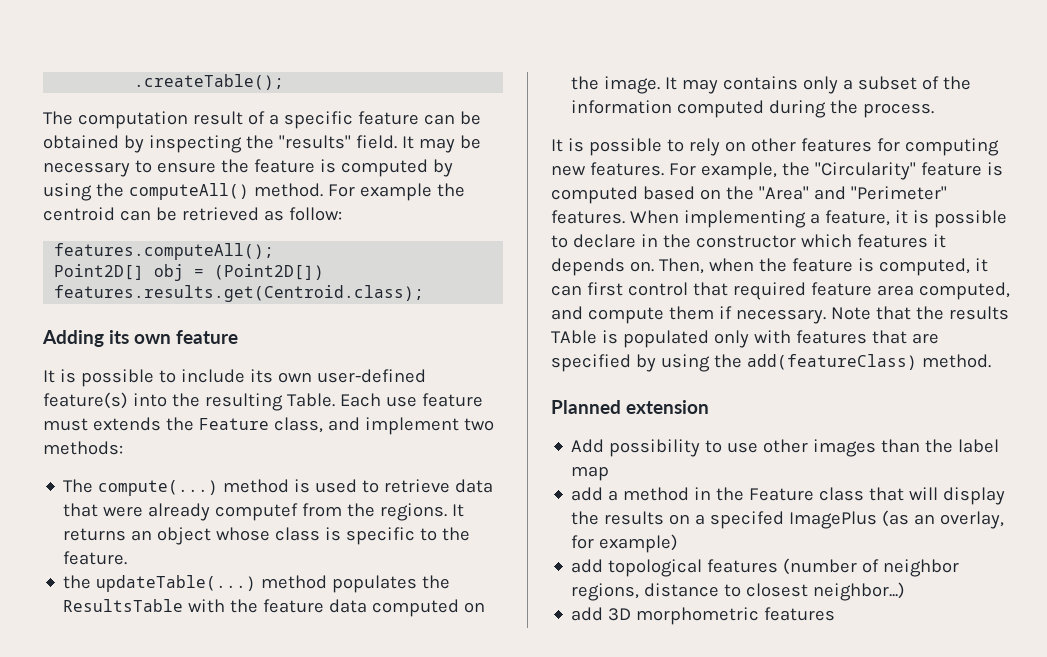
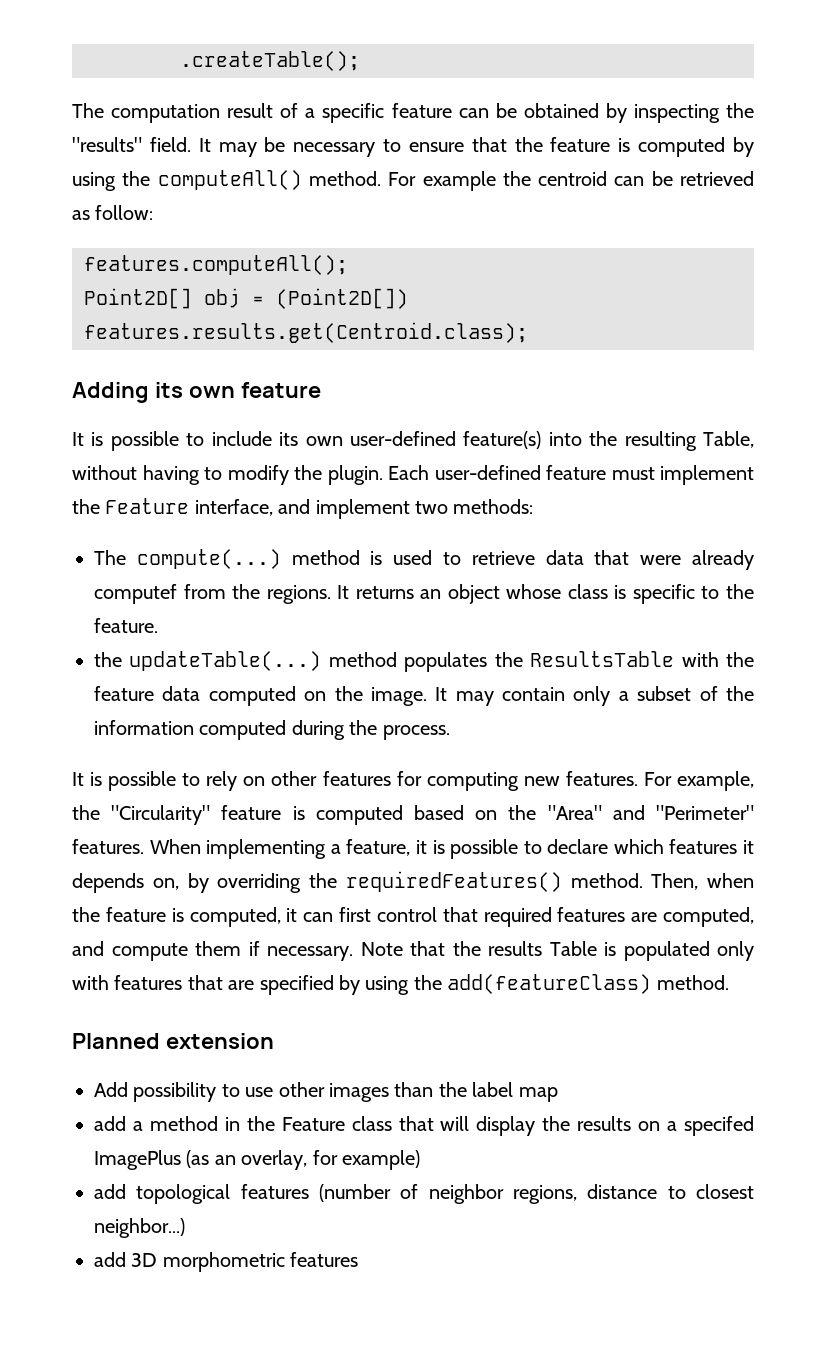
(216, 167) none -> [471,137,507,152] that
[286,393,417,407] Table. Each use -> [703,431,755,448] [72,465,541,485] Table, without having to modify the plugin. Each user-defined
[92,417,323,433] extends the Feature class, -> [660,465,754,485] [72,498,273,516] implement the Feature interface,
[723,76,799,90] contains -> [502,687,566,701] contain
[640,234,796,248] in the constructor -> (609, 846) none
[629,261,654,272] on. -> [152,871,643,893] on, by overriding the requiredFeatures() method.
[810,282,914,296] feature area -> [557,907,658,922] features are
[551,330,597,344] TAble -> [549,941,597,956] Table

